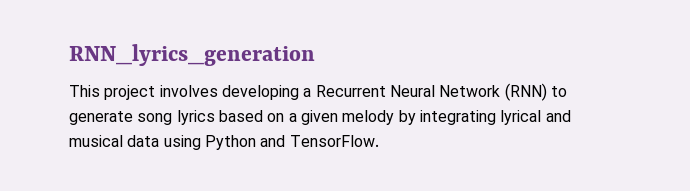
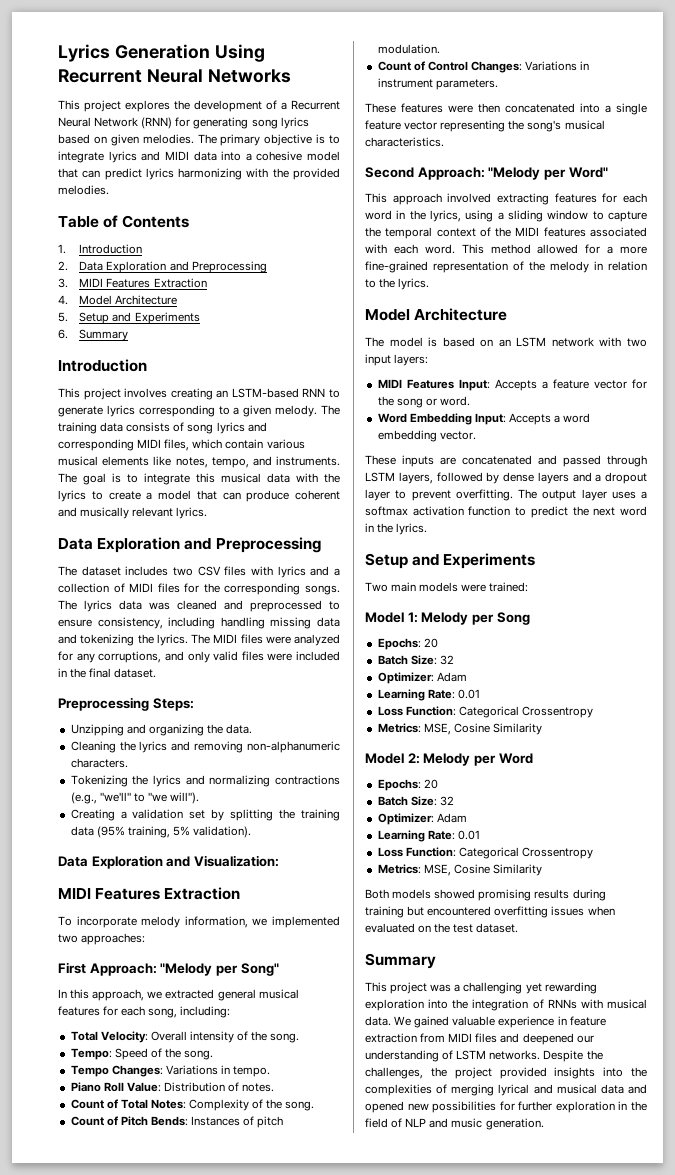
[69,44,315,66] [69,85,299,100] RNN_lyrics_generation // This project involves developing -> [58,44,265,62] [58,69,291,83] [58,100,277,112] Lyrics Generation Using Recurrent Neural Networks // This project explores the development of
[550,86,567,97] [69,111,133,125] to generate -> [175,117,249,129] for generating
[288,110,571,125] [69,135,379,150] a given melody by integrating lyrical and musical data using Python and TensorFlow. -> [110,134,340,146] [58,151,340,163] [58,168,340,180] [58,185,109,195] [58,215,190,228] [58,244,143,254] [58,261,267,273] [58,278,207,288] [58,295,178,305] [58,312,200,324] [58,329,129,341] [58,359,147,372] [58,388,340,400] [58,405,340,417] [58,422,267,434] [58,439,305,451] [58,456,340,468] [58,473,340,485] [58,490,340,502] [58,507,208,519] [58,537,321,553] [58,566,340,578] [58,583,340,595] [58,600,340,612] [58,617,340,629] [58,634,340,646] [58,651,340,663] [58,668,157,678] [58,697,194,711] [70,724,253,736] [70,741,340,753] [70,758,128,768] [70,775,340,787] [70,792,200,804] [70,809,340,821] [70,826,252,838] [58,855,279,869] [58,887,241,900] [58,916,340,928] [58,933,146,945] [58,962,279,976] [58,989,299,1001] [58,1006,231,1018] [70,1031,300,1043] [70,1048,214,1060] [70,1065,271,1077] [70,1082,275,1092] [70,1099,315,1111] [70,1116,284,1128] [377,44,440,54] [377,61,590,73] [377,78,498,90] [365,103,647,115] [365,120,605,132] [365,137,444,147] [365,167,608,180] [365,193,647,205] [365,210,647,222] [365,227,647,239] [365,244,647,254] [365,261,647,273] [365,278,430,290] [365,308,508,321] [365,337,647,347] [365,354,429,366] [377,379,647,391] [377,396,470,408] [377,413,591,425] [377,430,476,442] [365,455,647,467] [365,472,647,484] [365,489,647,501] [365,506,647,518] [365,523,428,535] [365,553,536,569] [365,582,529,592] [365,612,530,625] [377,638,438,650] [377,655,454,665] [377,672,467,684] [377,689,480,701] [377,706,593,718] [377,723,542,735] [365,753,533,766] [377,779,438,791] [377,796,454,806] [377,813,467,825] [377,830,480,842] [377,847,593,859] [377,864,542,876] [365,889,606,901] [365,906,615,918] [365,923,519,933] [365,953,436,969] [365,982,597,994] [365,999,647,1011] [365,1016,606,1028] [365,1033,594,1045] [365,1050,603,1062] [365,1067,647,1079] [365,1084,647,1096] [365,1101,647,1113] [365,1118,544,1130] given melodies. The primary objective is to integrate lyrics and MIDI data into a cohesive model that can predict lyrics harmonizing with the provided melodies. // Table of Contents // 1. Introduction // 2. Data Exploration and Preprocessing // 3. MIDI Features Extraction // 4. Model Architecture // 5. Setup and Experiments // 6. Summary // Introduction // This project involves creating an LSTM-based RNN to generate lyrics corresponding to a given melody. The training data consists of song lyrics and corresponding MIDI files, which contain various musical elements like notes, tempo, and instruments. The goal is to integrate this musical data with the lyrics to create a model that can produce coherent and musically relevant lyrics. // Data Exploration and Preprocessing // The dataset includes two CSV files with lyrics and a collection of MIDI files for the corresponding songs. The lyrics data was cleaned and preprocessed to ensure consistency, including handling missing data and tokenizing the lyrics. The MIDI files were analyzed for any corruptions, and only valid files were included in the final dataset. // Preprocessing Steps: // Unzipping and organizing the data. // Cleaning the lyrics and removing non-alphanumeric characters. // Tokenizing the lyrics and normalizing contractions (e.g., "we'll" to "we will"). // Creating a validation set by splitting the training data (95% training, 5% validation). // Data Exploration and Visualization: // MIDI Features Extraction // To incorporate melody information, we implemented two approaches: // First Approach: "Melody per Song" // In this approach, we extracted general musical features for each song, including: // Total Velocity: Overall intensity of the song. // Tempo: Speed of the song. // Tempo Changes: Variations in tempo. // Piano Roll Value: Distribution of notes. // Count of Total Notes: Complexity of the song. // Count of Pitch Bends: Instances of pitch modulation. // Count of Control Changes: Variations in instrument parameters. // These features were then concatenated into a single feature vector representing the song's musical characteristics. // Second Approach: "Melody per Word" // This approach involved extracting features for each word in the lyrics, using a sliding window to capture the temporal context of the MIDI features associated with each word. This method allowed for a more fine-grained representation of the melody in relation to the lyrics. // Model Architecture // The model is based on an LSTM network with two input layers: // MIDI Features Input: Accepts a feature vector for the song or word. // Word Embedding Input: Accepts a word embedding vector. // These inputs are concatenated and passed through LSTM layers, followed by dense layers and a dropout layer to prevent overfitting. The output layer uses a softmax activation function to predict the next word in the lyrics. // Setup and Experiments // Two main models were trained: // Model 1: Melody per Song // Epochs: 20 // Batch Size: 32 // Optimizer: Adam // Learning Rate: 0.01 // Loss Function: Categorical Crossentropy // Metrics: MSE, Cosine Similarity // Model 2: Melody per Word // Epochs: 20 // Batch Size: 32 // Optimizer: Adam // Learning Rate: 0.01 // Loss Function: Categorical Crossentropy // Metrics: MSE, Cosine Similarity // Both models showed promising results during training but encountered overfitting issues when evaluated on the test dataset. // Summary // This project was a challenging yet rewarding exploration into the integration of RNNs with musical data. We gained valuable experience in feature extraction from MIDI files and deepened our understanding of LSTM networks. Despite the challenges, the project provided insights into the complexities of merging lyrical and musical data and opened new possibilities for further exploration in the field of NLP and music generation.

